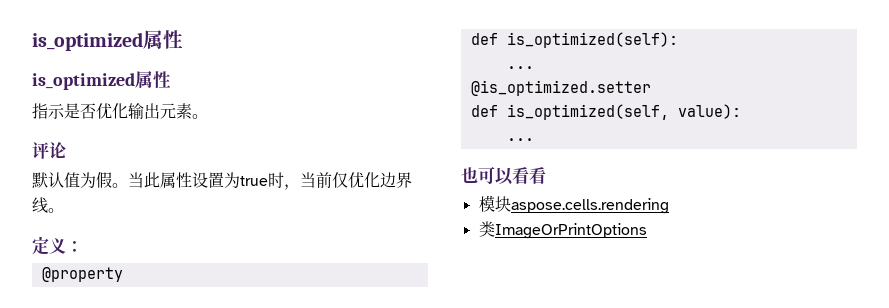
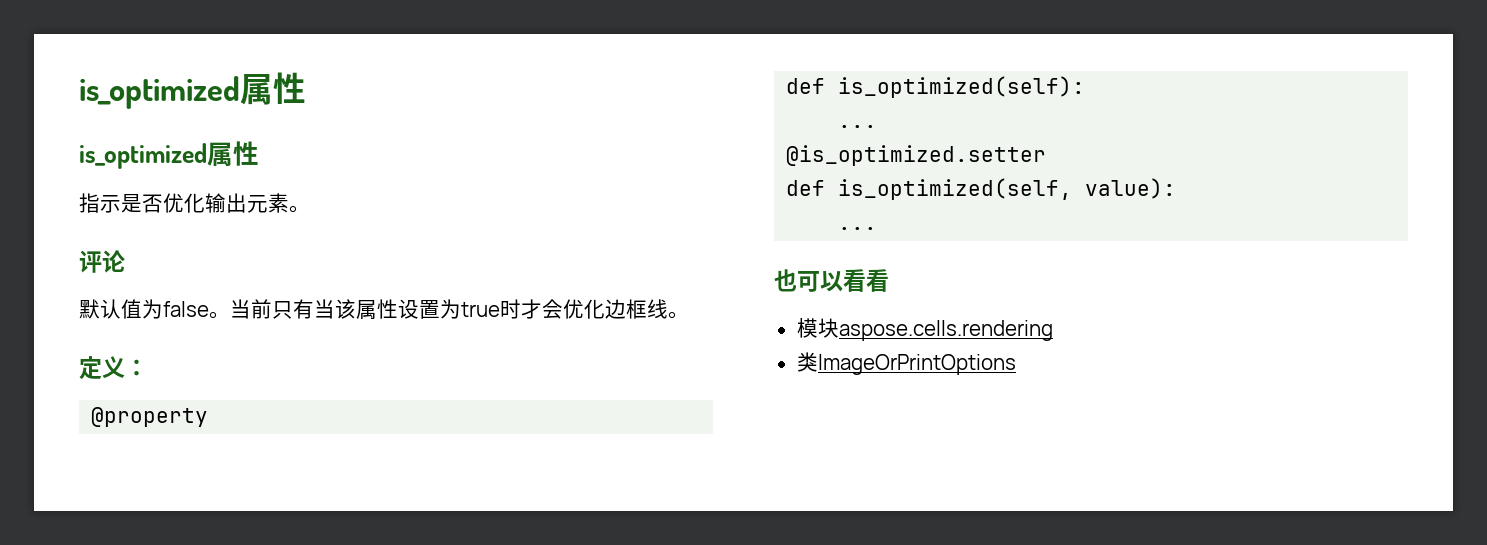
[96,172,412,190] 假。当此属性设置为true时，当前仅优化边界 -> [163,299,647,320] false。当前只有当该属性设置为true时才会优化边框

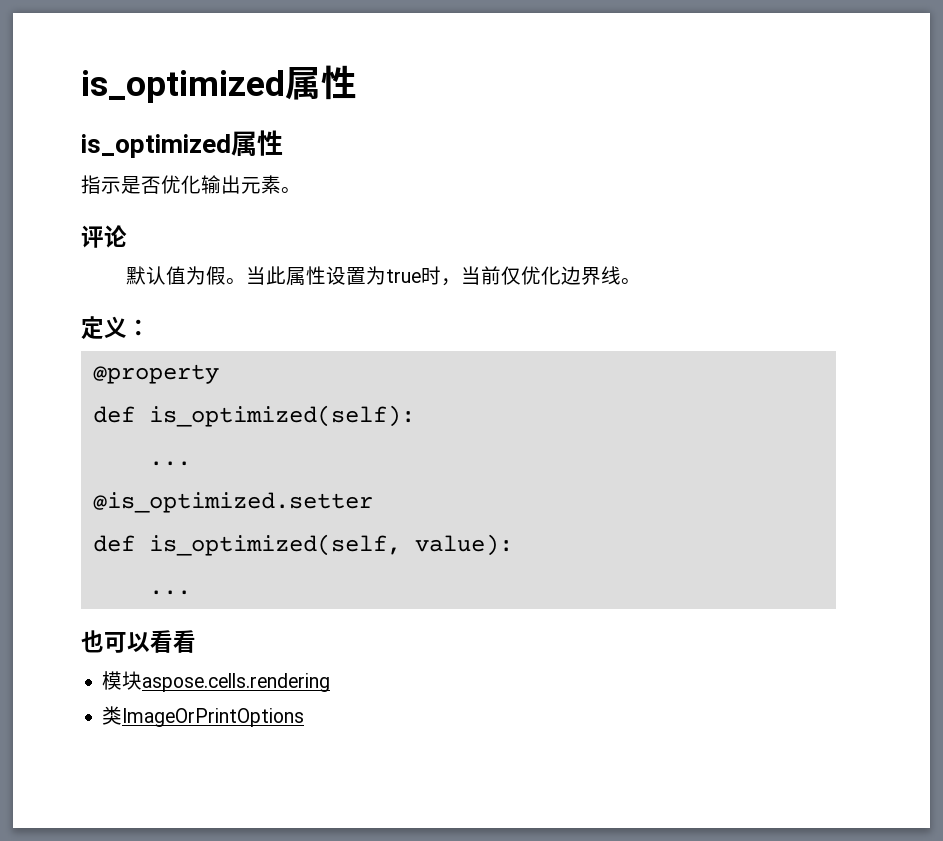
[163,299,647,320] false。当前只有当该属性设置为true时才会优化边框 -> [205,266,601,286] 假。当此属性设置为true时，当前仅优化边界

